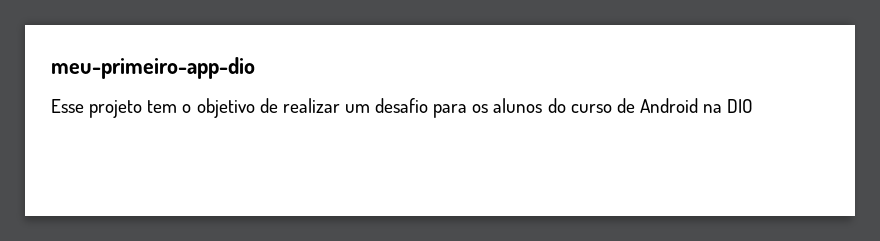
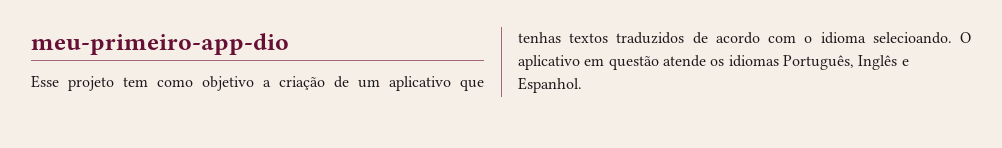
[182,98,754,118] o objetivo de realizar um desafio para os alunos do curso de Android na DIO -> [157,76,484,91] [518,32,971,44] [518,55,909,70] [518,77,582,93] como objetivo a criação de um aplicativo que tenhas textos traduzidos de acordo com o idioma selecioando. O aplicativo em questão atende os idiomas Português, Inglês e Espanhol.

